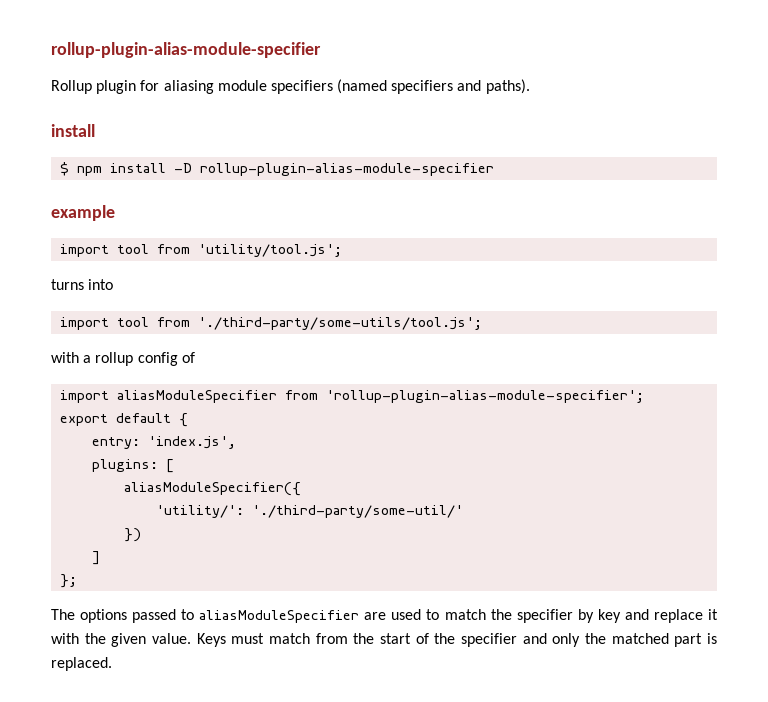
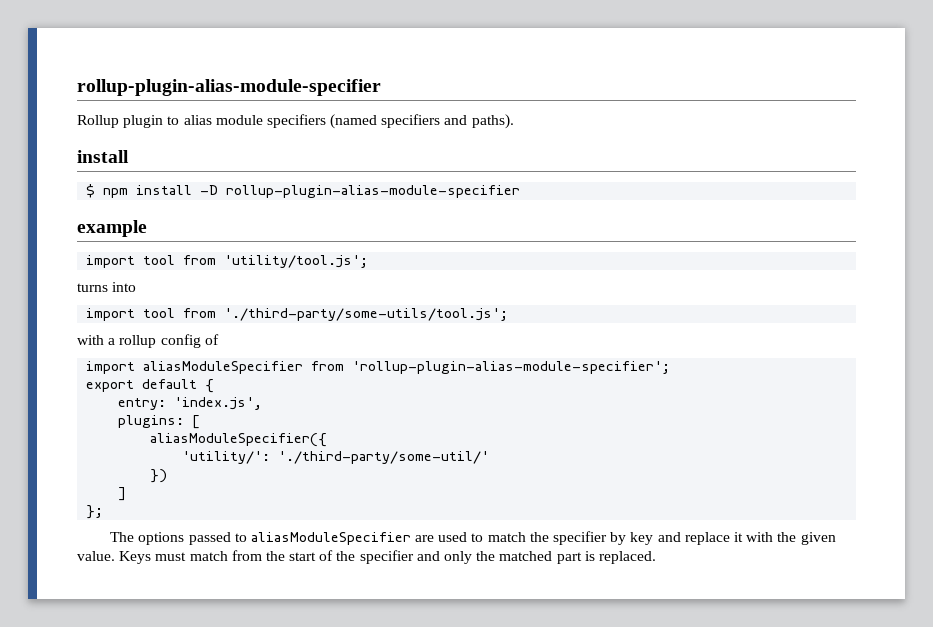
[140,80,214,94] for aliasing -> [167,115,212,125] to alias

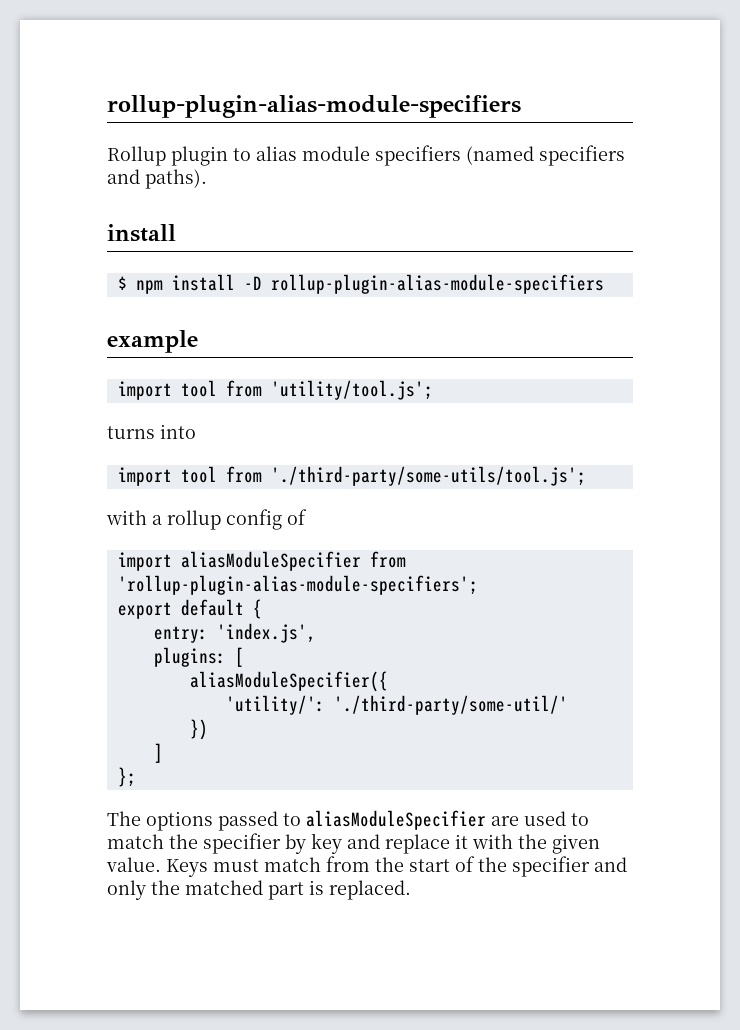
[77,79,381,96] rollup-plugin-alias-module-specifier -> [107,95,521,118] rollup-plugin-alias-module-specifiers
[226,185,521,198] rollup-plugin-alias-module-specifier -> [270,274,604,294] rollup-plugin-alias-module-specifiers
[352,361,671,374] 'rollup-plugin-alias-module-specifier'; -> [117,575,478,595] 'rollup-plugin-alias-module-specifiers';

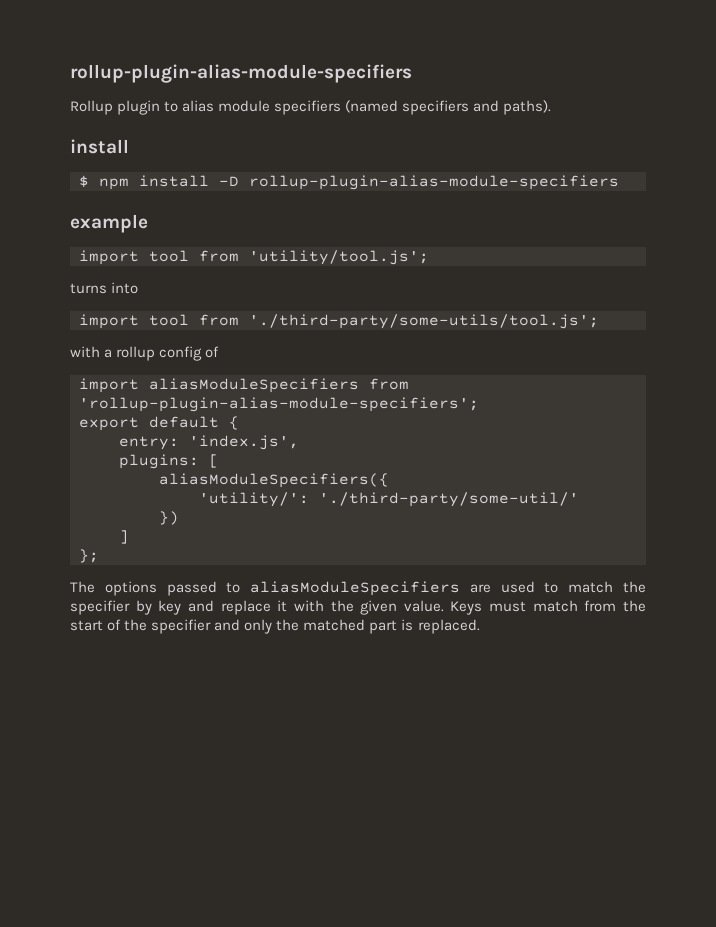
[180,551,361,571] aliasModuleSpecifier -> [149,378,359,393] aliasModuleSpecifiers
[189,671,388,692] aliasModuleSpecifier({ -> [159,473,389,488] aliasModuleSpecifiers({
[306,810,486,830] aliasModuleSpecifier -> [250,581,461,596] aliasModuleSpecifiers

